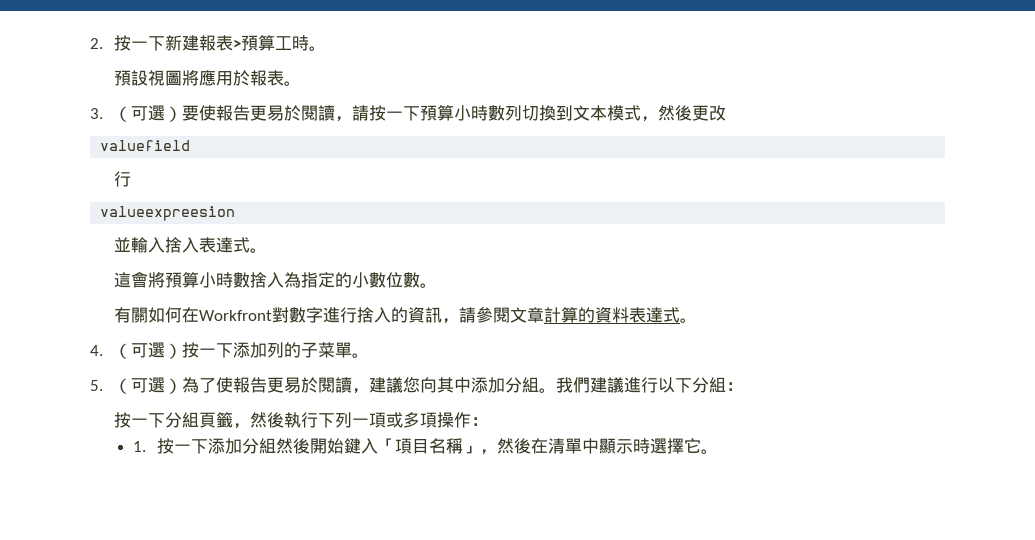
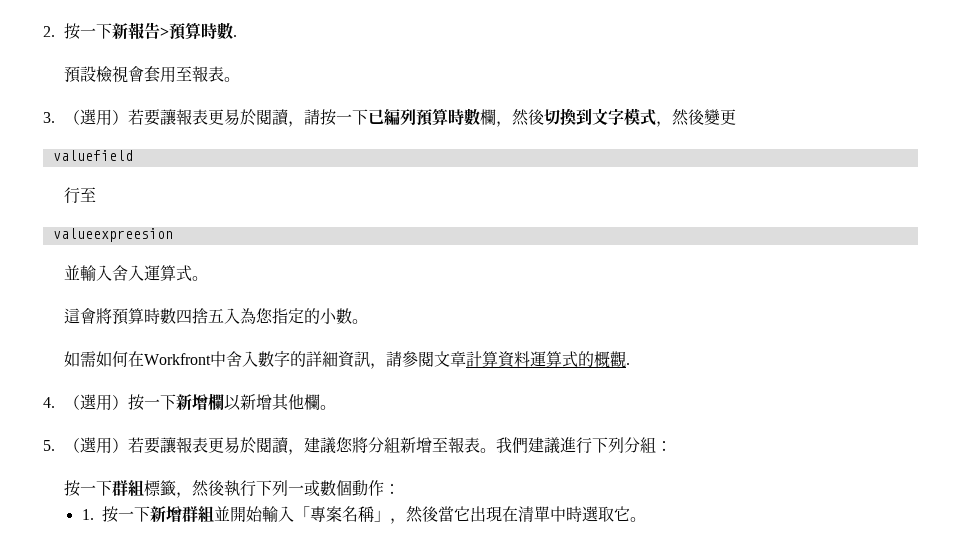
[182,35,234,51] 建報表 -> [127,22,160,39] 報告
[275,35,327,51] 工時。 -> [200,22,237,40] 時數.
[148,70,251,86] 視圖將應用於 -> [95,66,192,83] 檢視會套用至
[131,105,251,122] 可選）要使報告 -> [79,109,208,126] 選用）若要讓報表
[420,105,523,121] 預算小時數列 -> [367,108,545,127] 已編列預算時數欄，然後
[590,105,608,121] 本 -> [607,109,624,125] 字
[692,105,727,121] 更改 -> [703,109,736,125] 變更
(132, 179) none -> [79,187,96,202] 至
[165,237,234,253] 捨入表達 -> [111,265,176,281] 舍入運算
[199,272,302,288] 小時數捨入為 -> [143,308,273,324] 時數四捨五入為您
[386,272,438,288] [114,307,149,323] 位數。 // 有關 -> [351,319,368,324] [63,351,96,367] 。 // 如需
[272,307,409,323] 對數字進行捨入的 -> [209,351,338,367] 中舍入數字的詳細
[578,307,698,323] [90,342,370,359] [90,377,268,394] 的資料表達式。 // 4.（可選）按一下添加列的子菜單。 // 5.（可選）為了使報告 -> [497,351,630,368] [43,393,336,411] [43,437,208,454] 資料運算式的概觀. // 4.（選用）按一下新增欄以新增其他欄。 // 5.（選用）若要讓報表
[420,377,540,393] 向其中添加分組 -> [351,437,480,453] 將分組新增至報表
[658,377,693,393] 以下 -> [591,437,624,453] 下列
[165,412,217,428] 分組頁 -> [111,480,161,496] 群組標
[369,412,455,428] 項或多項操 -> [303,480,368,497] 或數個動
[207,438,684,455] 添加分組然後開始鍵入「項目名稱」，然後在清單中顯示時選擇 -> [150,506,615,524] 新增群組並開始輸入「專案名稱」，然後當它出現在清單中時選取

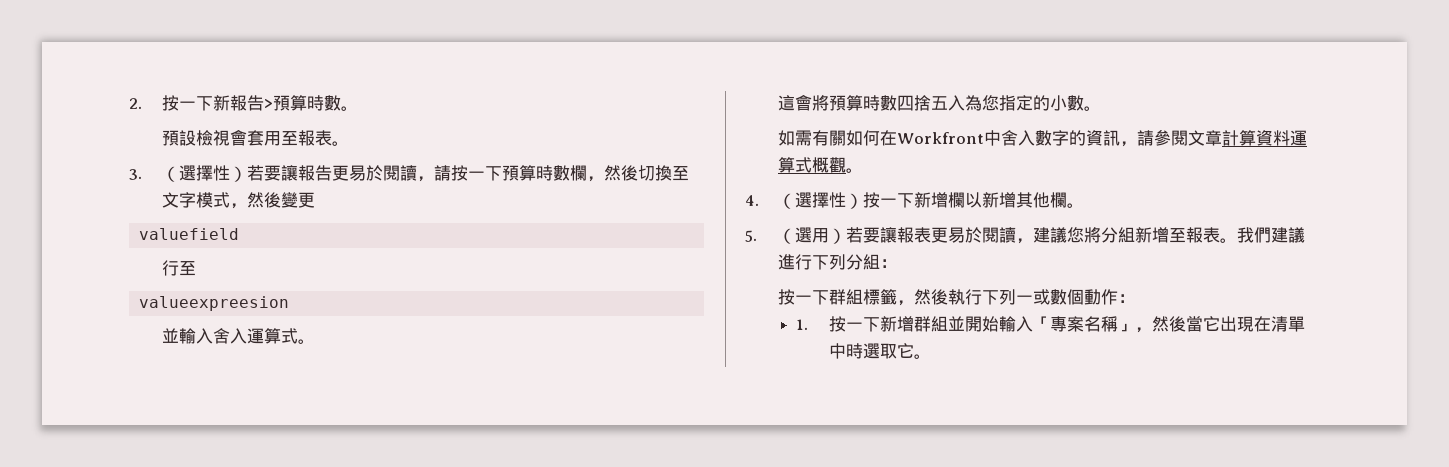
[232,35,237,37] . -> [340,106,358,111] 。
[95,109,208,126] 用）若要讓報表 -> [195,165,332,182] 擇性）若要讓報告
[367,109,416,126] 已編列 -> (502, 173) none
[575,108,592,125] 到 -> [671,166,689,181] 至
(96, 359) none -> [811,130,846,146] 有關
[305,351,338,367] 詳細 -> (1086, 138) none
[577,351,630,368] 的概觀. -> [811,157,863,173] 概觀。
[95,394,112,411] 用 -> [811,192,846,208] 擇性

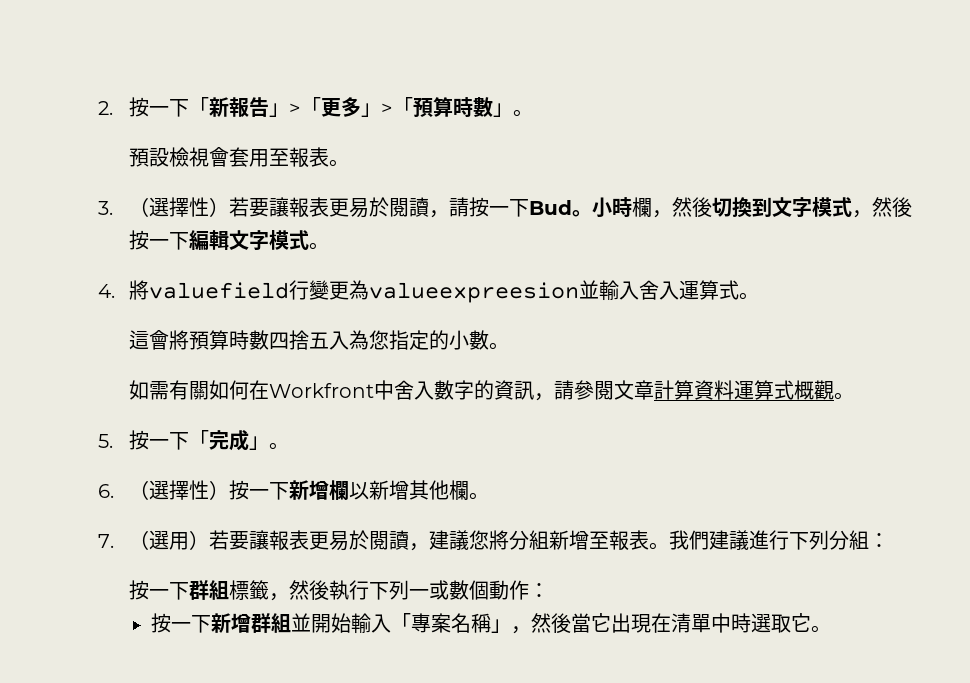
[212,95,341,111] 新報告>預算時數 -> [188,97,513,117] 「新報告」>「更多」>「預算時數」
[314,165,332,181] 告 -> [308,197,329,217] 表
[501,165,570,181] 預算時數 -> [528,197,632,218] Bud。小時
[671,166,689,181] 至 -> [751,197,772,217] 到
(281, 200) none -> [128,230,329,250] [98,280,309,300] 按一下編輯文字模式。 // 4.將valuefield行
[139,228,240,240] [161,260,196,276] // valuefield // 行至 // -> [348,280,369,300] 為
(290, 303) // -> (579, 292) none
[745,195,759,206] 4. -> [98,429,289,451] [98,484,114,498] 5.按一下「完成」。 // 6.
[745,230,757,242] 5. -> [98,534,114,548] 7.
[796,319,809,330] 1. -> (549, 590) none

